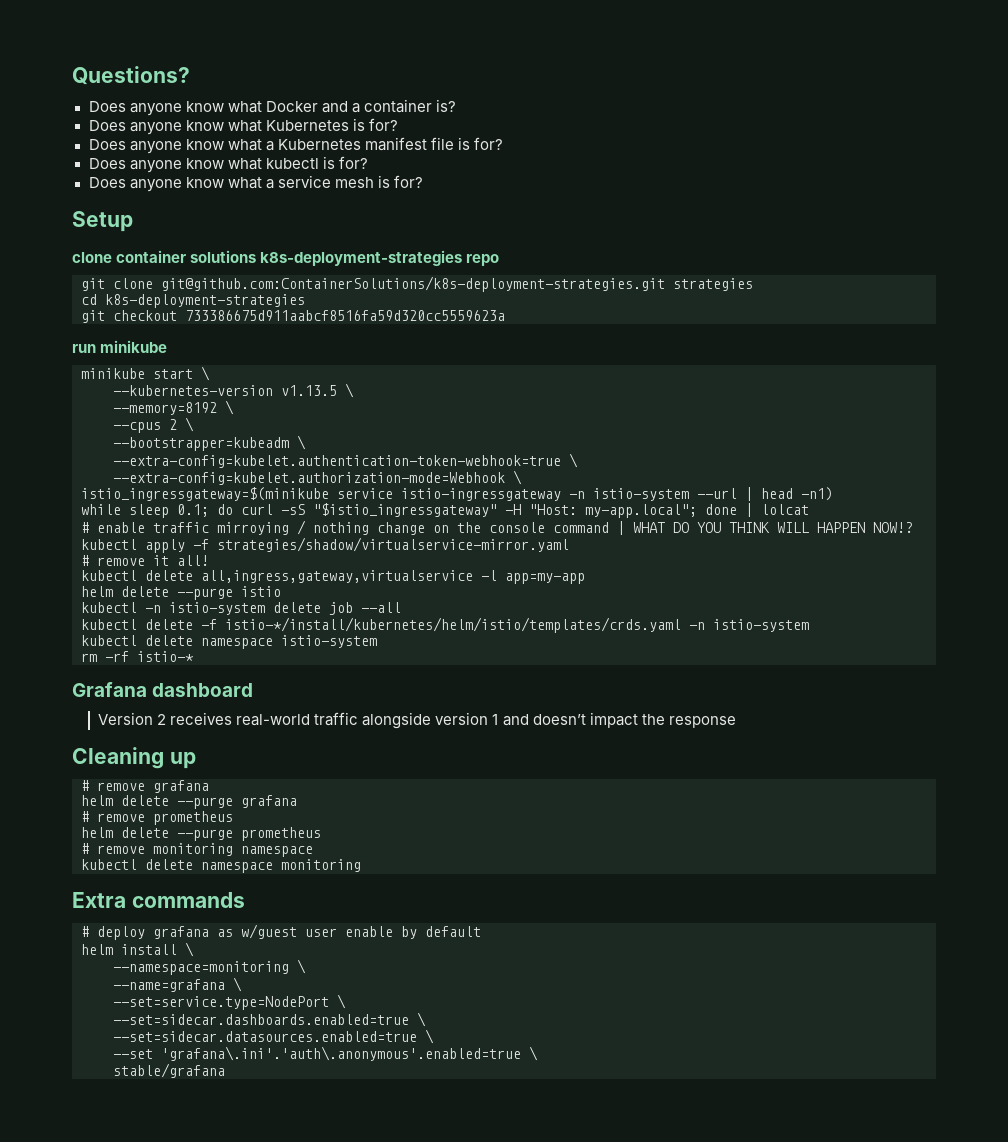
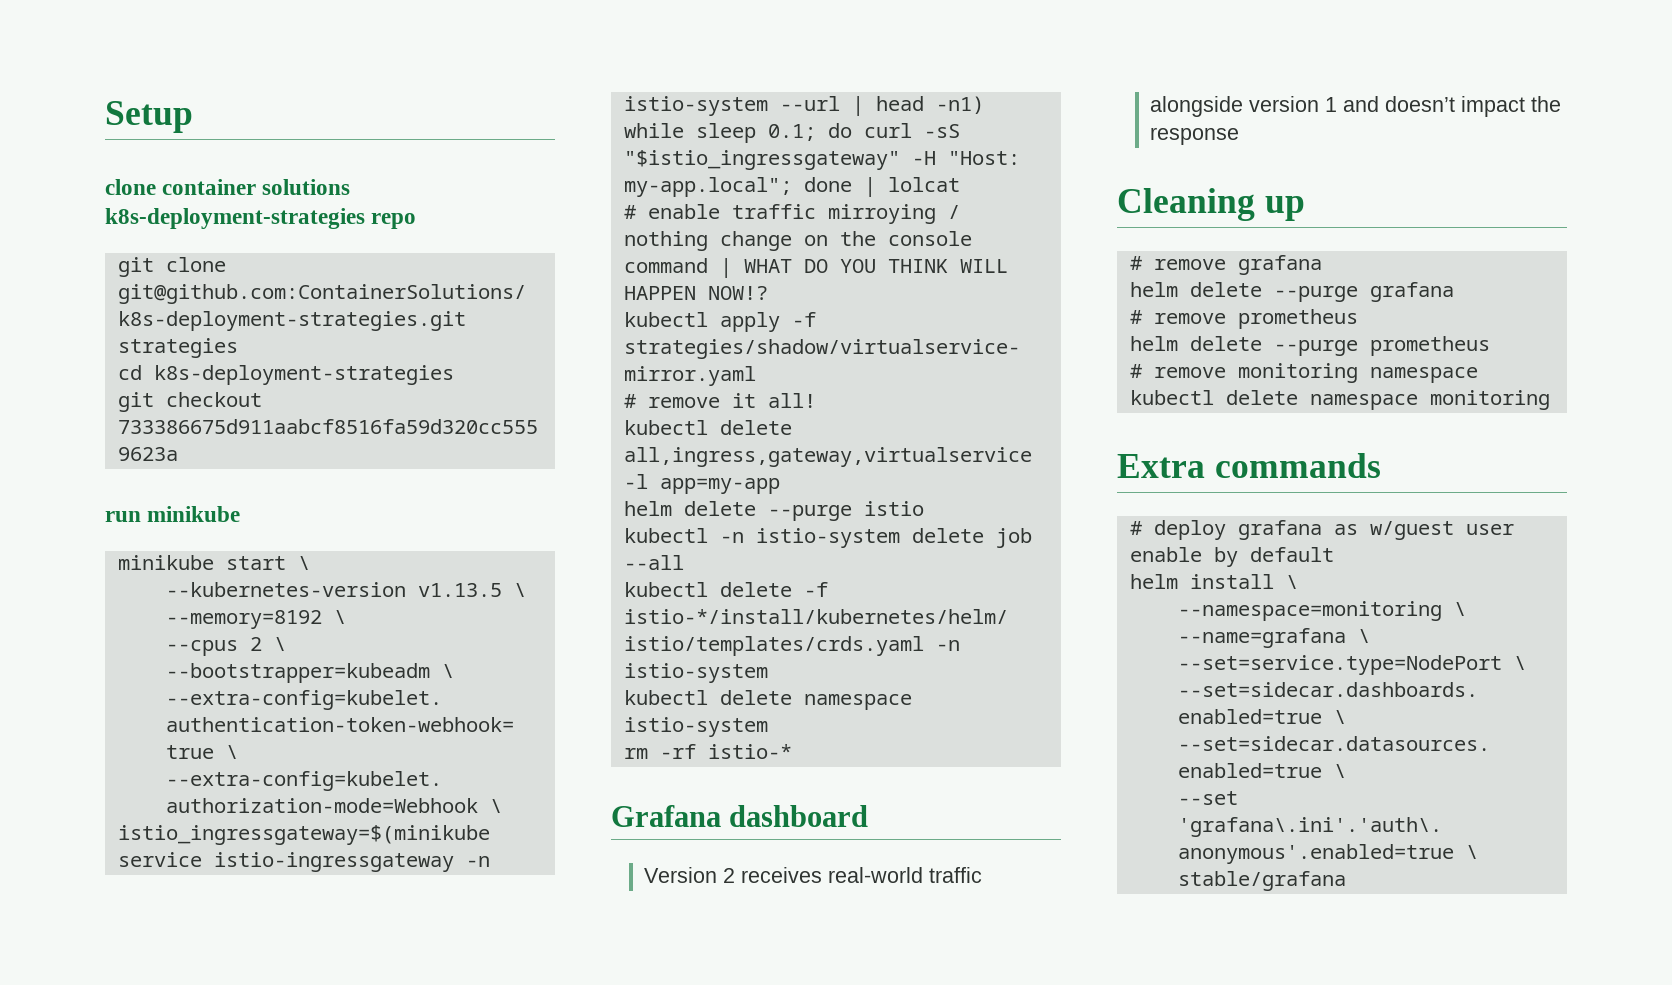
[72,66,190,85] [88,99,456,116] [88,118,398,135] [88,137,503,154] [88,156,368,173] [88,175,423,192] Questions? // Does anyone know what Docker and a container is? // Does anyone know what Kubernetes is for? // Does anyone know what a Kubernetes manifest file is for? // Does anyone know what kubectl is for? // Does anyone know what a service mesh is for? // -> (105, 117) none

